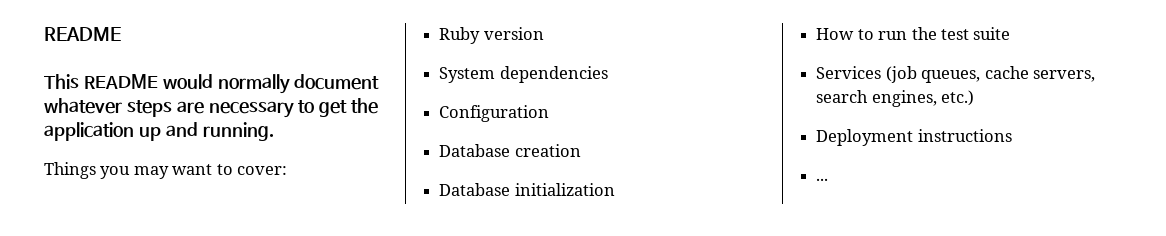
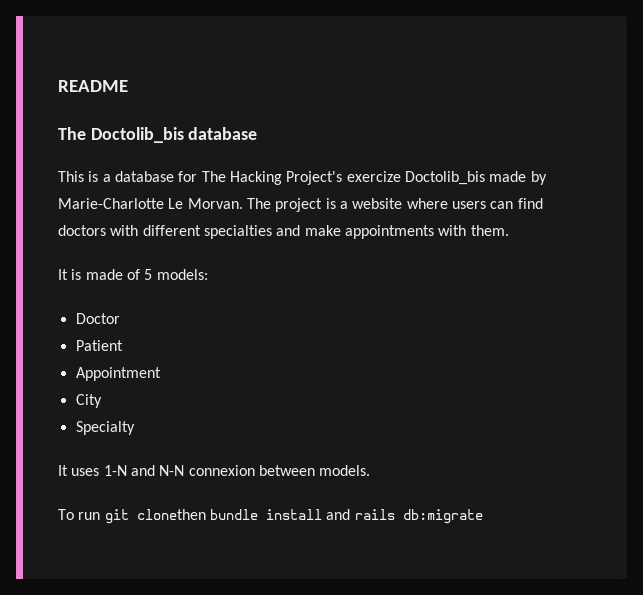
[44,74,380,94] [44,98,379,118] [44,122,274,141] [44,162,288,179] [439,27,544,44] [439,66,608,83] [439,105,550,122] [439,144,581,157] [439,183,615,196] [816,27,1011,40] [816,66,1095,83] [816,90,975,107] [816,129,1012,146] [816,178,829,181] This README would normally document whatever steps are necessary to get the application up and running. // Things you may want to cover: // Ruby version // System dependencies // Configuration // Database creation // Database initialization // How to run the test suite // Services (job queues, cache servers, search engines, etc.) // Deployment instructions // ... -> [58,127,258,143] [58,171,547,185] [58,198,543,212] [58,225,509,239] [58,269,208,280] [75,313,120,324] [75,340,123,351] [75,367,161,381] [75,394,102,408] [75,421,135,435] [58,465,371,476] [58,509,483,524] The Doctolib_bis database // This is a database for The Hacking Project's exercize Doctolib_bis made by Marie-Charlotte Le Morvan. The project is a website where users can find doctors with different specialties and make appointments with them. // It is made of 5 models: // Doctor // Patient // Appointment // City // Specialty // It uses 1-N and N-N connexion between models. // To run git clonethen bundle install and rails db:migrate

